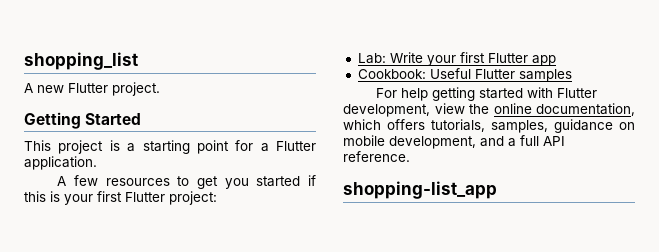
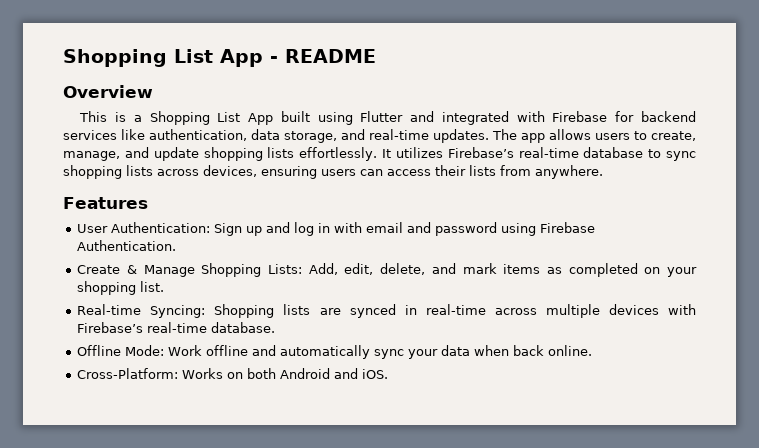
[24,52,138,70] [24,82,160,96] [24,112,142,129] shopping_list // A new Flutter project. // Getting Started -> [63,49,376,67] [63,85,153,98] Shopping List App - README // Overview
[58,140,104,154] project -> (108, 116) none
[142,140,316,154] [24,156,97,170] [57,175,316,189] [24,191,217,205] [357,52,556,66] [357,68,572,82] [376,87,598,101] [343,103,635,117] [343,119,635,133] [343,135,565,149] [343,151,410,162] [343,181,497,199] starting point for a Flutter application. // A few resources to get you started if this is your first Flutter project: // Lab: Write your first Flutter app // Cookbook: Useful Flutter samples // For help getting started with Flutter development, view the online documentation, which offers tutorials, samples, guidance on mobile development, and a full API reference. // shopping-list_app -> [149,111,696,125] [63,129,696,143] [63,147,696,161] [63,165,603,179] [63,197,148,209] [77,222,596,236] [77,240,177,251] [77,263,697,277] [77,281,165,295] [77,304,697,318] [77,322,276,333] [77,345,593,359] [77,368,389,379] Shopping List App built using Flutter and integrated with Firebase for backend services like authentication, data storage, and real-time updates. The app allows users to create, manage, and update shopping lists effortlessly. It utilizes Firebase’s real-time database to sync shopping lists across devices, ensuring users can access their lists from anywhere. // Features // User Authentication: Sign up and log in with email and password using Firebase Authentication. // Create & Manage Shopping Lists: Add, edit, delete, and mark items as completed on your shopping list. // Real-time Syncing: Shopping lists are synced in real-time across multiple devices with Firebase’s real-time database. // Offline Mode: Work offline and automatically sync your data when back online. // Cross-Platform: Works on both Android and iOS.

